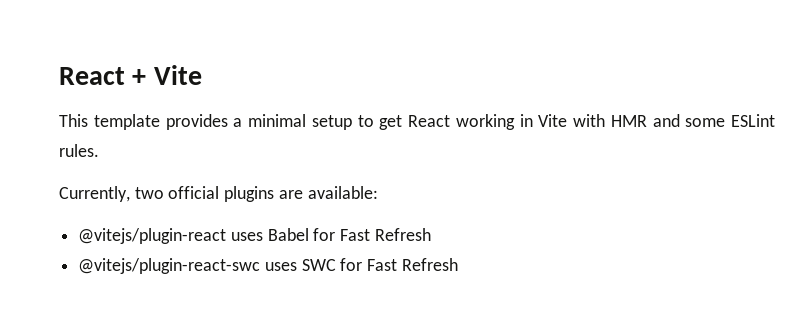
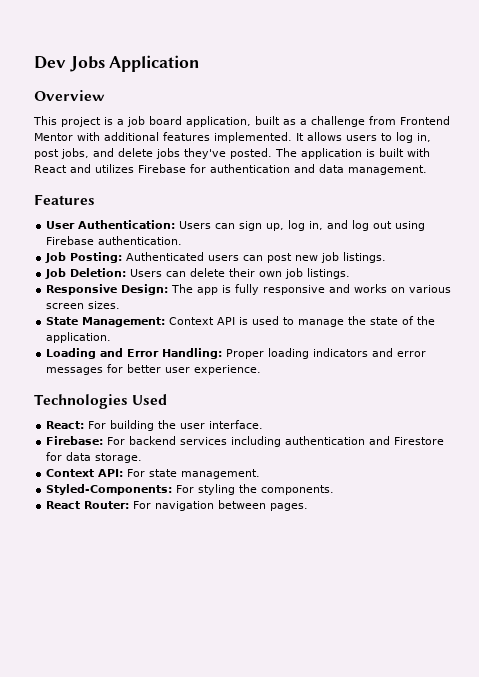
[59,65,202,85] [59,114,775,130] [59,144,99,157] [59,186,378,202] [78,228,431,244] [78,258,458,274] React + Vite // This template provides a minimal setup to get React working in Vite with HMR and some ESLint rules. // Currently, two official plugins are available: // @vitejs/plugin-react uses Babel for Fast Refresh // @vitejs/plugin-react-swc uses SWC for Fast Refresh -> [34,55,201,72] [34,90,105,101] [33,116,450,127] [34,132,431,143] [34,148,430,159] [34,164,427,175] [34,194,95,205] [46,220,426,231] [46,236,183,245] [45,252,387,263] [45,268,351,279] [46,284,452,295] [46,301,121,309] [46,316,436,327] [46,332,112,343] [46,348,427,359] [46,364,262,375] [34,394,168,409] [46,420,264,431] [46,436,445,447] [46,452,143,463] [46,469,261,479] [46,484,335,495] [46,500,309,511] Dev Jobs Application // Overview // This project is a job board application, built as a challenge from Frontend Mentor with additional features implemented. It allows users to log in, post jobs, and delete jobs they've posted. The application is built with React and utilizes Firebase for authentication and data management. // Features // User Authentication: Users can sign up, log in, and log out using Firebase authentication. // Job Posting: Authenticated users can post new job listings. // Job Deletion: Users can delete their own job listings. // Responsive Design: The app is fully responsive and works on various screen sizes. // State Management: Context API is used to manage the state of the application. // Loading and Error Handling: Proper loading indicators and error messages for better user experience. // Technologies Used // React: For building the user interface. // Firebase: For backend services including authentication and Firestore for data storage. // Context API: For state management. // Styled-Components: For styling the components. // React Router: For navigation between pages.

